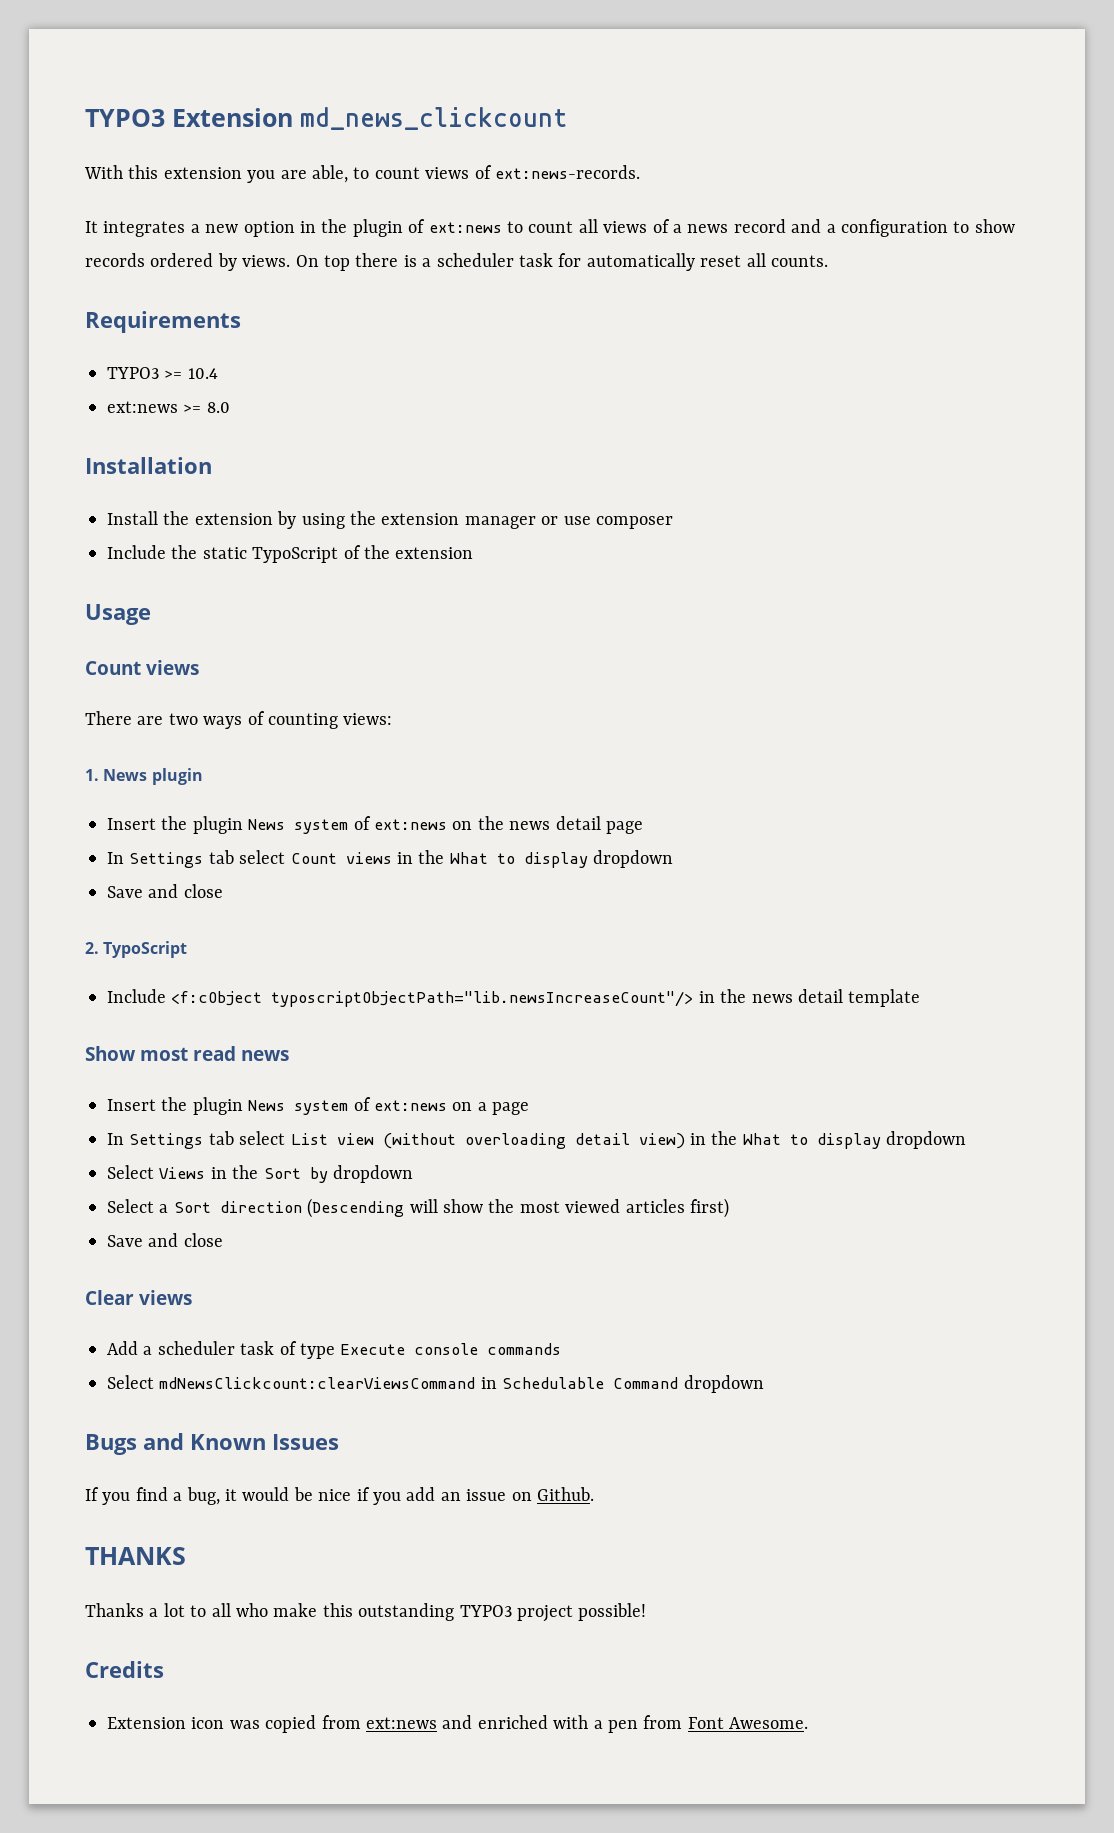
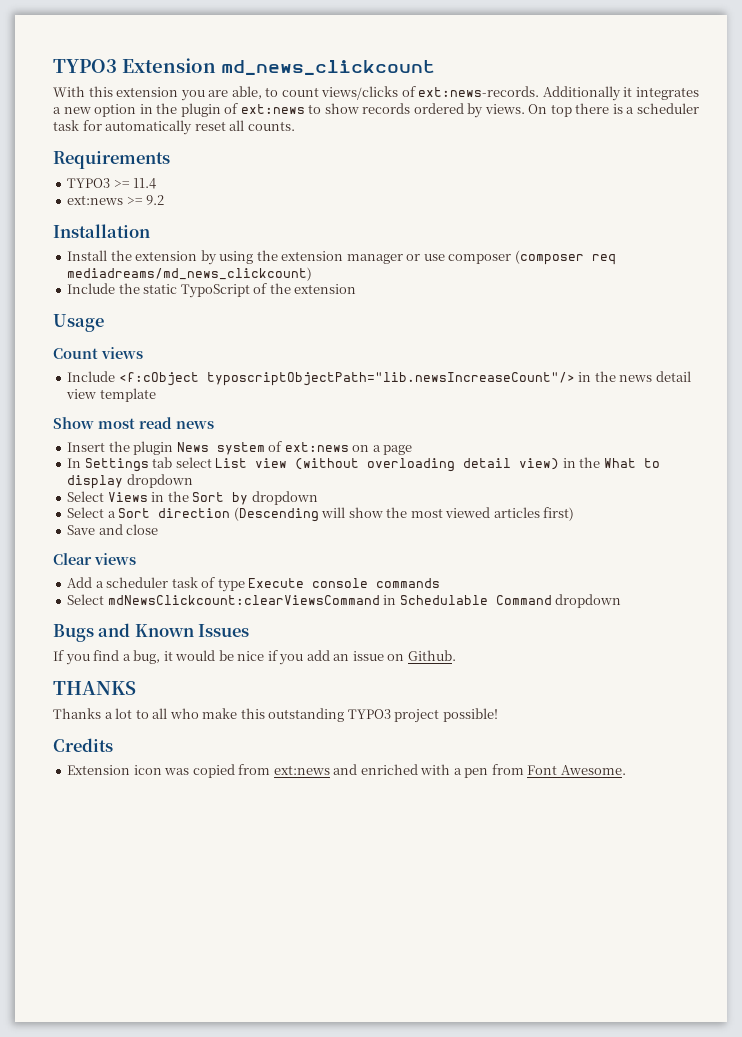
[425,167,470,179] views -> [321,86,399,100] views/clicks
[85,221,98,233] // It -> [542,86,633,101] Additionally it
[528,219,970,237] count all views of a news record and a configuration to -> (322, 109) none
[187,368,218,379] 10.4 -> [133,178,157,189] 11.4
[206,402,230,413] 8.0 -> [146,195,165,205] 9.2
(673, 522) none -> [514,250,616,265] [67,267,313,281] (composer req mediadreams/md_news_clickcount)
[85,711,393,729] [85,768,203,785] [107,816,643,834] [107,850,674,868] [107,884,223,898] [85,941,188,958] // There are two ways of counting views: // 1. News plugin // Insert the plugin News system of ext:news on the news detail page // In Settings tab select Count views in the What to display dropdown // Save and close // 2. TypoScript -> (143, 353) none
(843, 996) none -> [66,389,97,399] view

